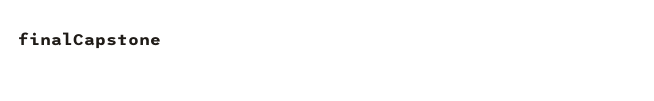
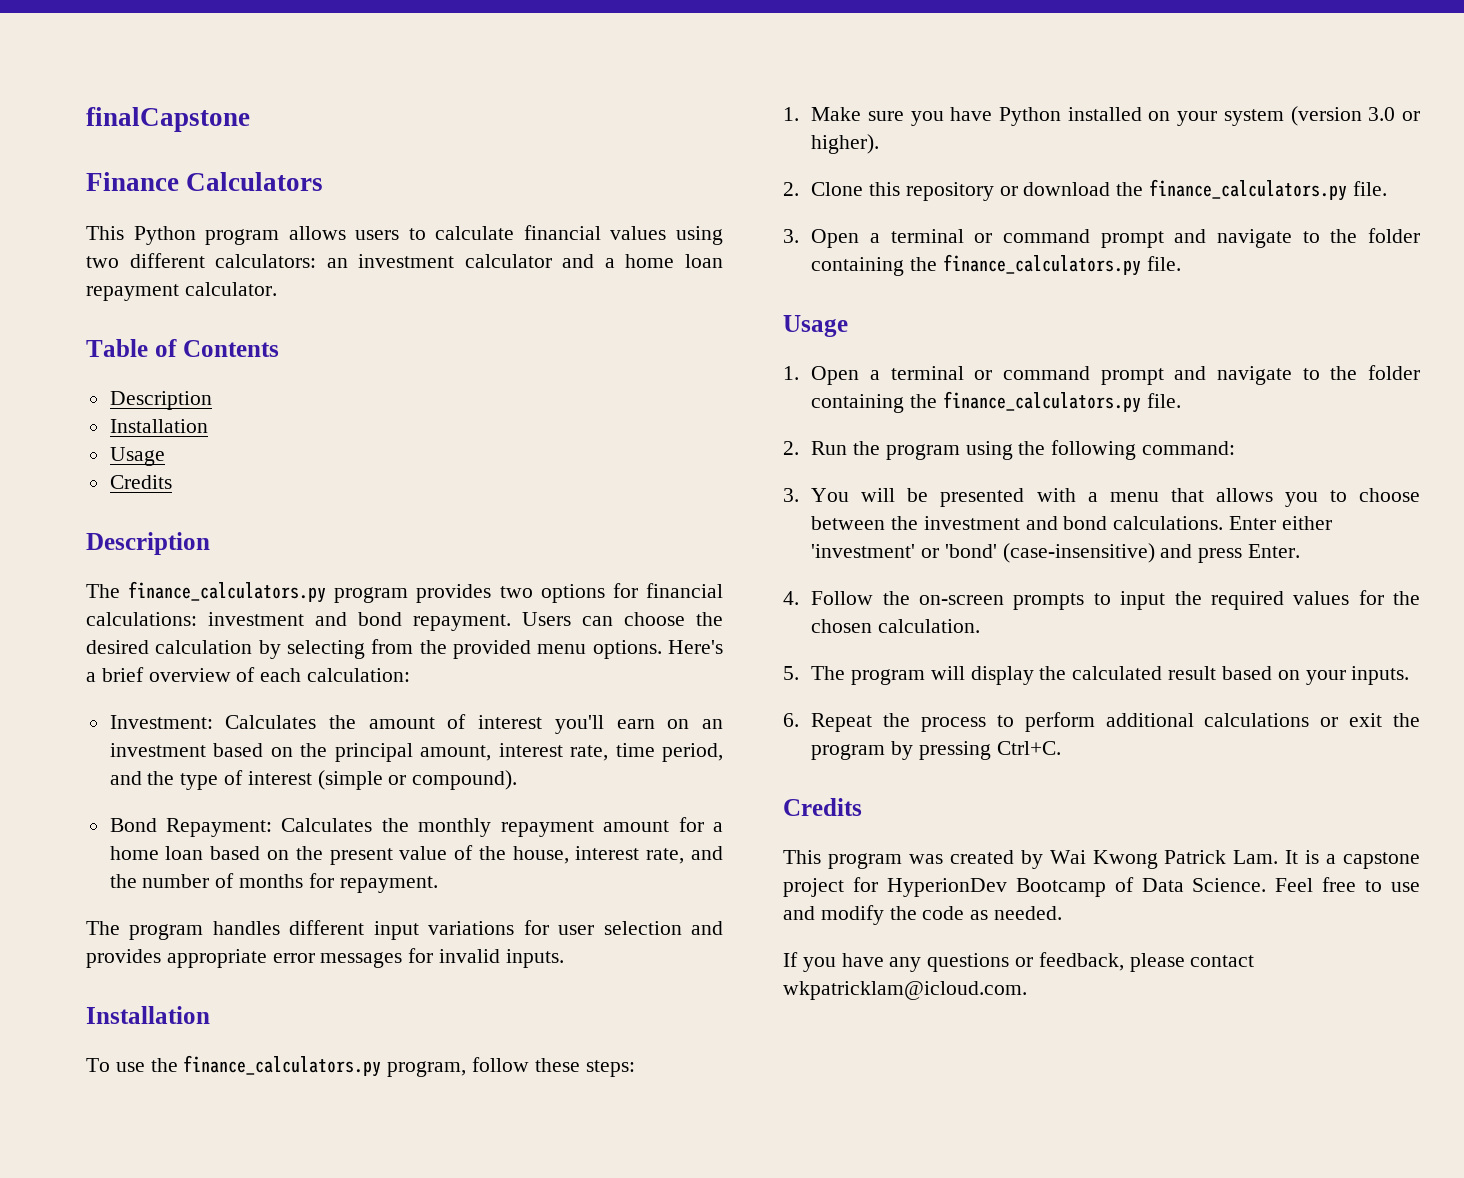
(161, 40) none -> [86,172,324,191] [86,225,723,245] [86,253,723,268] [86,282,277,301] [86,339,279,357] [109,391,212,410] [109,419,208,433] [109,447,165,466] [109,475,172,489] [86,532,210,555] [86,581,723,603] [86,612,723,631] [86,639,723,659] [86,667,411,682] [109,714,723,734] [109,743,724,762] [109,770,518,790] [109,817,723,837] [109,845,724,865] [109,873,438,893] [86,920,724,940] [86,948,564,968] [86,1006,210,1024] [86,1055,635,1077] [783,106,1420,126] [811,134,880,154] [783,179,1387,201] [783,228,1420,248] [811,254,1181,276] [783,315,848,337] [783,365,1420,385] [811,391,1181,413] [783,440,1236,460] [783,488,1420,507] [811,516,1332,530] [811,543,1301,563] [783,590,1420,610] [811,619,981,633] [783,666,1410,685] [783,712,1420,732] [811,741,1061,760] [783,798,862,816] [783,850,1420,869] [783,877,1420,897] [783,905,1063,925] [783,952,1255,972] [783,981,1027,1000] // Finance Calculators // This Python program allows users to calculate financial values using two different calculators: an investment calculator and a home loan repayment calculator. // Table of Contents // Description // Installation // Usage // Credits // Description // The finance_calculators.py program provides two options for financial calculations: investment and bond repayment. Users can choose the desired calculation by selecting from the provided menu options. Here's a brief overview of each calculation: // Investment: Calculates the amount of interest you'll earn on an investment based on the principal amount, interest rate, time period, and the type of interest (simple or compound). // Bond Repayment: Calculates the monthly repayment amount for a home loan based on the present value of the house, interest rate, and the number of months for repayment. // The program handles different input variations for user selection and provides appropriate error messages for invalid inputs. // Installation // To use the finance_calculators.py program, follow these steps: // 1. Make sure you have Python installed on your system (version 3.0 or higher). // 2. Clone this repository or download the finance_calculators.py file. // 3. Open a terminal or command prompt and navigate to the folder containing the finance_calculators.py file. // Usage // 1. Open a terminal or command prompt and navigate to the folder containing the finance_calculators.py file. // 2. Run the program using the following command: // 3. You will be presented with a menu that allows you to choose between the investment and bond calculations. Enter either 'investment' or 'bond' (case-insensitive) and press Enter. // 4. Follow the on-screen prompts to input the required values for the chosen calculation. // 5. The program will display the calculated result based on your inputs. // 6. Repeat the process to perform additional calculations or exit the program by pressing Ctrl+C. // Credits // This program was created by Wai Kwong Patrick Lam. It is a capstone project for HyperionDev Bootcamp of Data Science. Feel free to use and modify the code as needed. // If you have any questions or feedback, please contact wkpatricklam@icloud.com.

